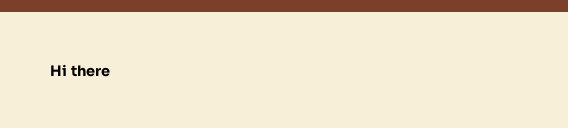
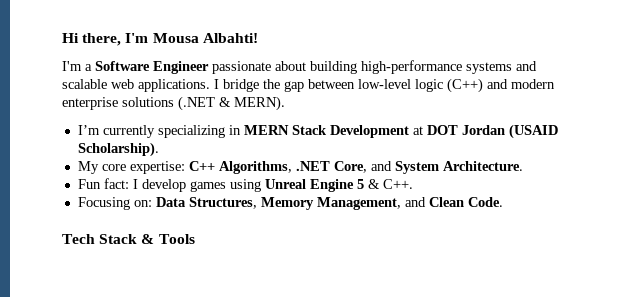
[70,65,110,77] there -> [82,33,258,46] [62,60,537,74] [62,78,555,93] [62,96,285,111] [77,124,558,139] [77,142,159,157] [77,161,523,174] [77,178,413,192] [77,197,503,210] [62,234,195,244] there, I'm Mousa Albahti! // I'm a Software Engineer passionate about building high-performance systems and scalable web applications. I bridge the gap between low-level logic (C++) and modern enterprise solutions (.NET & MERN). // I’m currently specializing in MERN Stack Development at DOT Jordan (USAID Scholarship). // My core expertise: C++ Algorithms, .NET Core, and System Architecture. // Fun fact: I develop games using Unreal Engine 5 & C++. // Focusing on: Data Structures, Memory Management, and Clean Code. // Tech Stack & Tools

